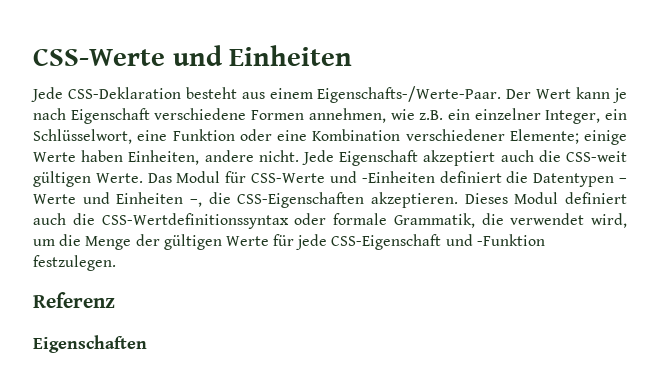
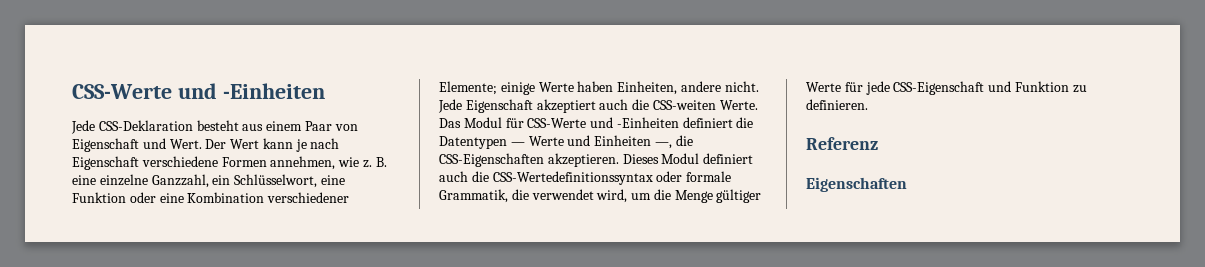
[33,45,353,66] CSS-Werte und Einheiten -> [72,83,325,99] CSS-Werte und -Einheiten
[317,86,502,103] Eigenschafts-/Werte-Paar. -> [304,121,358,131] [72,138,202,152] Paar von Eigenschaft und Wert.
[419,108,601,124] z.B. ein einzelner Integer, -> [362,157,387,168] [72,174,209,188] z. B. eine einzelne Ganzzahl,
[566,151,627,162] [33,171,91,187] CSS-weit gültigen -> [652,100,716,110] CSS-weiten
[619,178,627,183] – -> [510,142,525,146] —
[190,199,202,207] –, -> [654,142,672,149] —,
[101,213,289,229] CSS-Wertdefinitionssyntax -> [492,171,653,185] CSS-Wertedefinitionssyntax
[135,234,222,250] der gültigen -> [716,189,762,203] gültiger
[476,234,545,246] [33,255,116,271] -Funktion festzulegen. -> [1014,81,1087,93] [806,99,868,110] Funktion zu definieren.

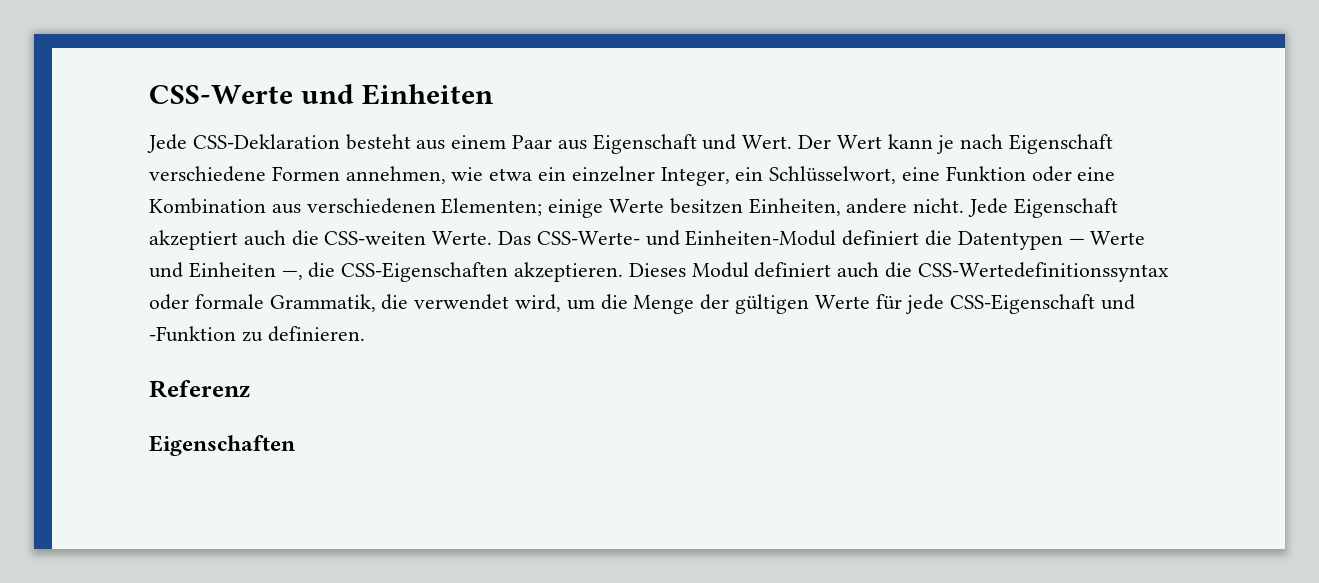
[72,83,325,99] CSS-Werte und -Einheiten -> [149,84,493,105] CSS-Werte und Einheiten
[334,124,358,131] von -> [557,140,587,150] aus
[362,157,387,168] [72,174,209,188] z. B. eine einzelne Ganzzahl, -> [489,166,730,186] etwa ein einzelner Integer,
[267,192,350,203] [439,81,497,95] verschiedener Elemente; -> [271,198,543,216] aus verschiedenen Elementen;
[577,81,614,92] haben -> [669,198,743,214] besitzen
[463,117,679,128] Modul für CSS-Werte und -Einheiten -> [536,230,837,246] CSS-Werte- und Einheiten-Modul
[716,189,762,203] gültiger -> [700,294,810,314] der gültigen
[1014,81,1069,92] Funktion -> [149,326,236,342] -Funktion

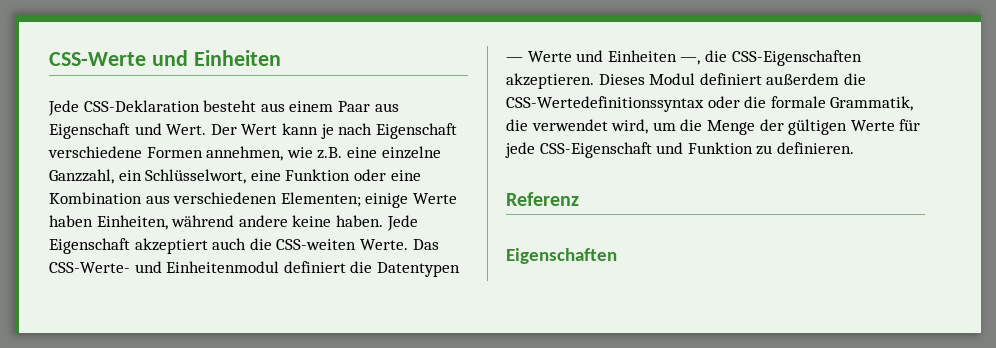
[489,166,730,186] etwa ein einzelner Integer, -> [317,146,441,159] [49,169,114,184] z.B. eine einzelne Ganzzahl,
[669,198,965,216] besitzen Einheiten, andere nicht. -> [49,215,383,230] haben Einheiten, während andere keine haben.
[685,230,837,246] Einheiten-Modul -> [166,261,280,273] Einheitenmodul
[837,262,880,278] auch -> [766,73,840,85] außerdem
(189, 302) none -> [744,96,767,108] die
[149,326,236,342] -Funktion -> [687,142,753,154] Funktion

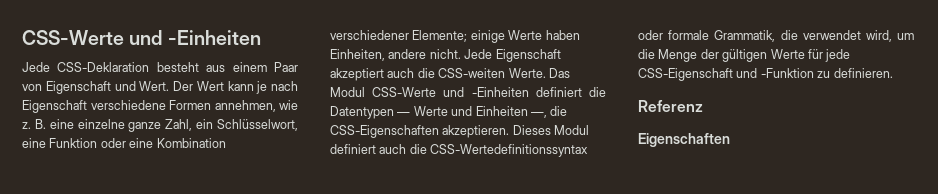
[49,50,281,66] CSS-Werte und Einheiten -> [22,30,261,45] CSS-Werte und -Einheiten
[374,103,399,112] aus -> [22,84,42,91] von
[317,146,441,159] [49,169,114,184] z.B. eine einzelne Ganzzahl, -> [22,119,193,132] z. B. eine einzelne ganze Zahl,
[145,192,361,207] aus verschiedenen Elementen; -> [330,30,468,42] verschiedener Elemente;
[171,215,383,227] während andere keine haben. -> [388,49,461,59] andere nicht.
[49,261,280,273] CSS-Werte- und Einheitenmodul -> [330,87,529,97] Modul CSS-Werte und -Einheiten
[766,73,840,85] außerdem -> [379,144,407,154] auch
[744,96,767,108] die -> (663, 35) none
[687,142,753,154] Funktion -> [760,68,814,78] -Funktion

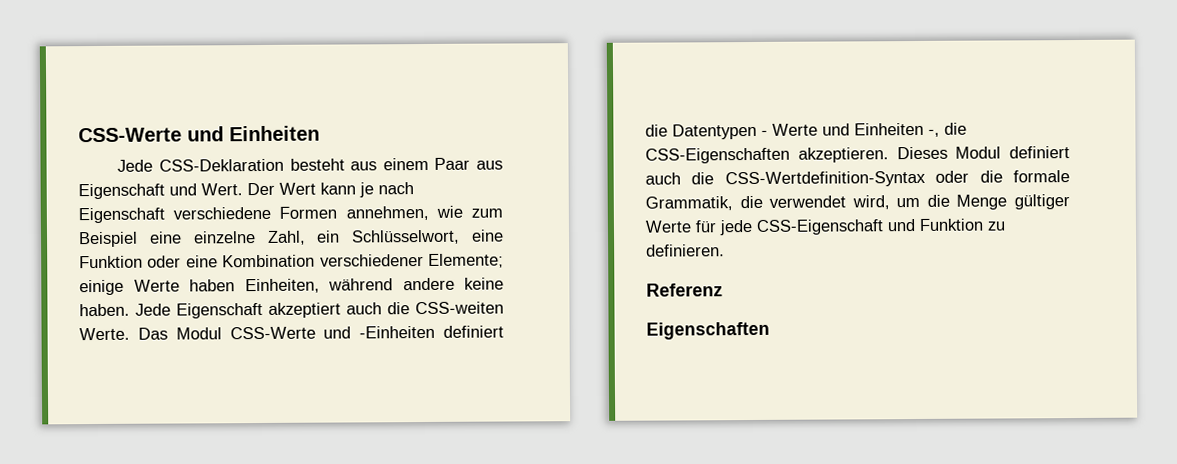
[22,30,261,45] CSS-Werte und -Einheiten -> [78,125,320,143] CSS-Werte und Einheiten
[22,84,42,91] von -> [476,160,504,170] aus
[22,119,46,129] z. B. -> [470,208,503,218] [78,231,138,248] zum Beispiel
[128,122,162,132] ganze -> (256, 237) none
[388,49,461,59] andere nicht. -> [328,277,504,291] [79,303,130,317] während andere keine haben.
[397,112,411,116] — -> [761,130,768,136] -
[530,112,547,118] —, -> [928,129,940,137] -,
[430,144,589,157] [638,30,663,40] CSS-Wertedefinitionssyntax oder -> [724,170,1003,188] CSS-Wertdefinition-Syntax oder die
[700,49,768,62] der gültigen -> [1014,194,1070,210] gültiger
[760,68,814,78] -Funktion -> [919,218,983,231] Funktion

